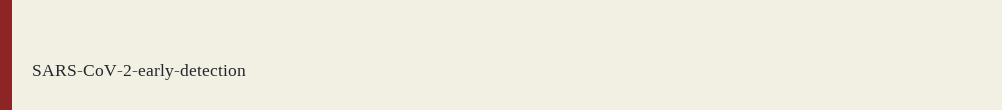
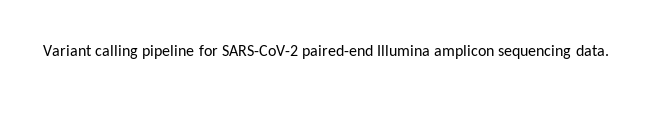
[32,64,246,80] SARS-CoV-2-early-detection -> [43,45,609,59] Variant calling pipeline for SARS-CoV-2 paired-end Illumina amplicon sequencing data.

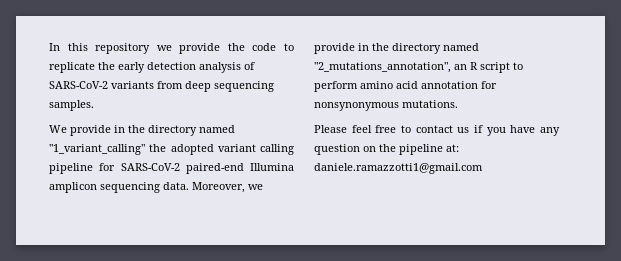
[43,45,92,56] Variant -> [49,43,294,54] [49,62,255,73] [49,81,274,92] [49,100,94,111] [49,125,235,136] [49,144,256,155] In this repository we provide the code to replicate the early detection analysis of SARS-CoV-2 variants from deep sequencing samples. // We provide in the directory named "1_variant_calling" the adopted variant
(609, 50) none -> [192,182,263,193] [314,43,479,54] [314,62,523,73] [314,81,497,92] [314,100,458,111] [314,125,560,136] [314,144,459,155] [314,163,483,174] Moreover, we provide in the directory named "2_mutations_annotation", an R script to perform amino acid annotation for nonsynonymous mutations. // Please feel free to contact us if you have any question on the pipeline at: daniele.ramazzotti1@gmail.com

